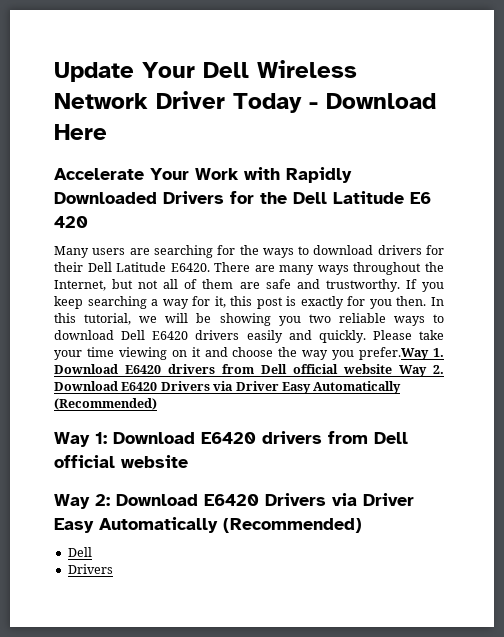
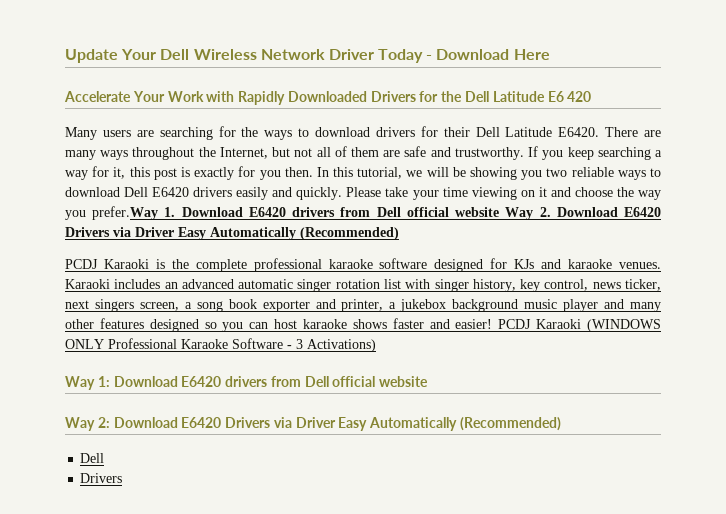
(157, 404) none -> [65,258,661,272] [65,279,661,292] [65,299,661,312] [65,318,661,332] [65,338,376,352] // PCDJ Karaoki is the complete professional karaoke software designed for KJs and karaoke venues. Karaoki includes an advanced automatic singer rotation list with singer history, key control, news ticker, next singers screen, a song book exporter and printer, a jukebox background music player and many other features designed so you can host karaoke shows faster and easier! PCDJ Karaoki (WINDOWS ONLY Professional Karaoke Software - 3 Activations)

